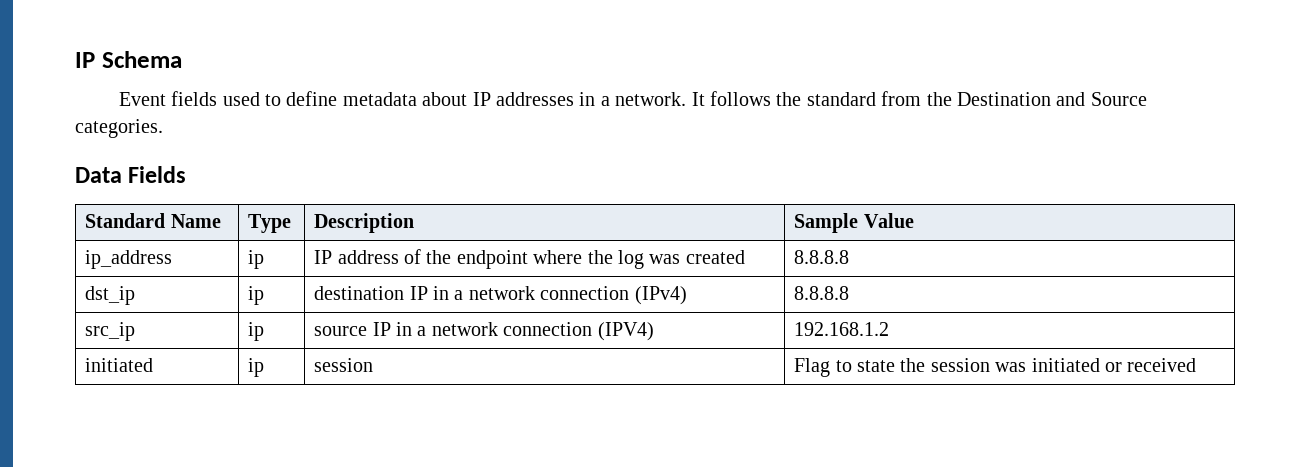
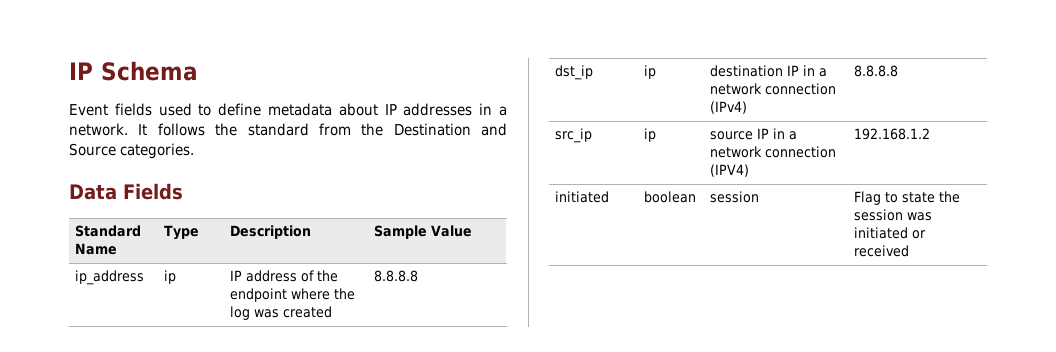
[248,358,265,377] ip -> [644,191,697,203] boolean

